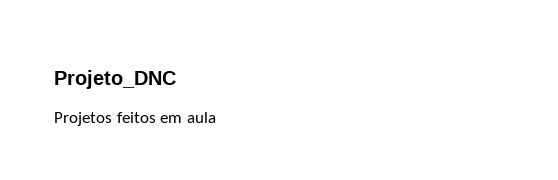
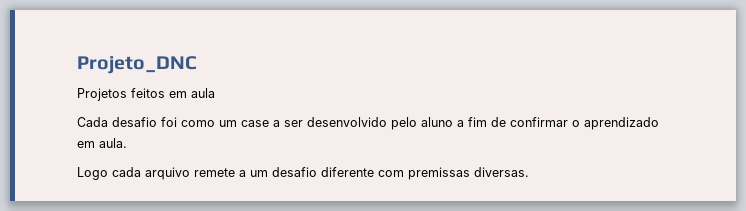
(216, 117) none -> [77,117,659,130] [77,138,127,148] [77,167,529,180] // Cada desafio foi como um case a ser desenvolvido pelo aluno a fim de confirmar o aprendizado em aula. // Logo cada arquivo remete a um desafio diferente com premissas diversas.

